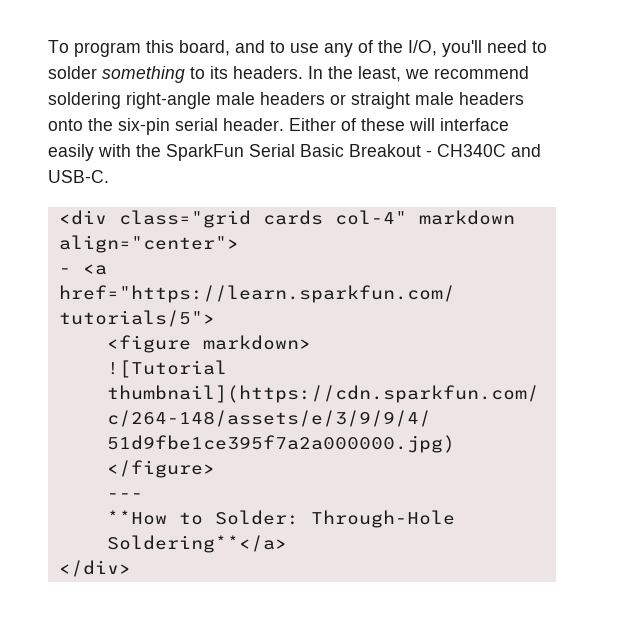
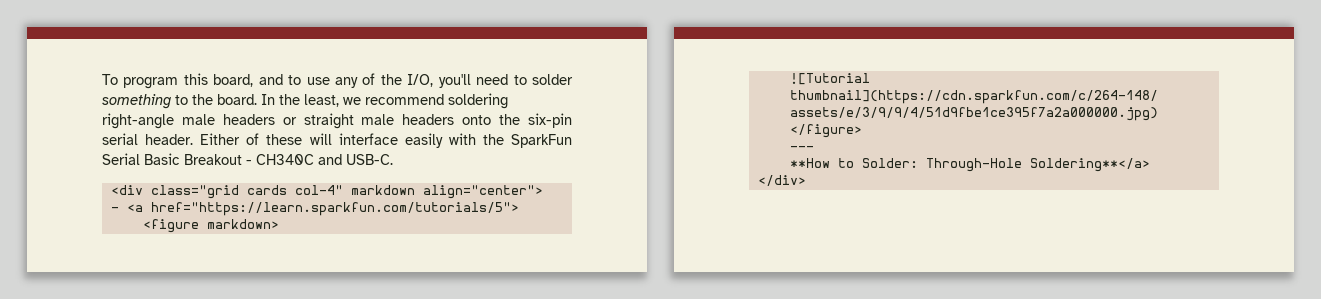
[210,66,303,79] its headers. -> [192,94,257,105] the board.

